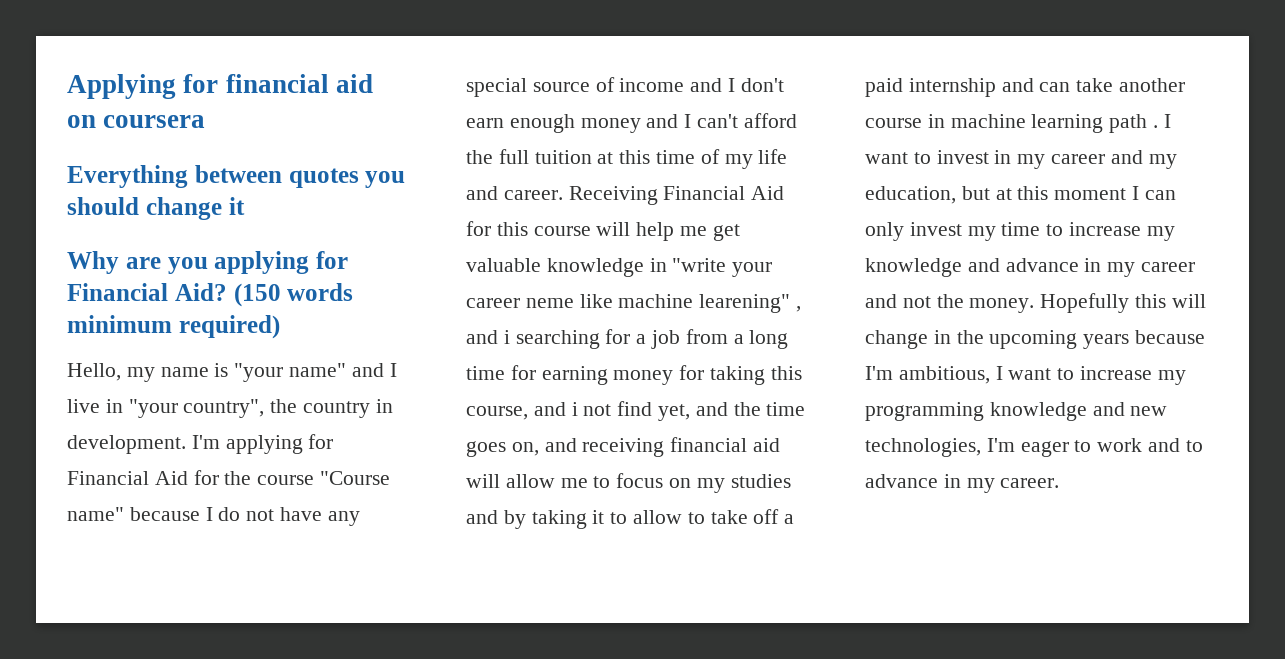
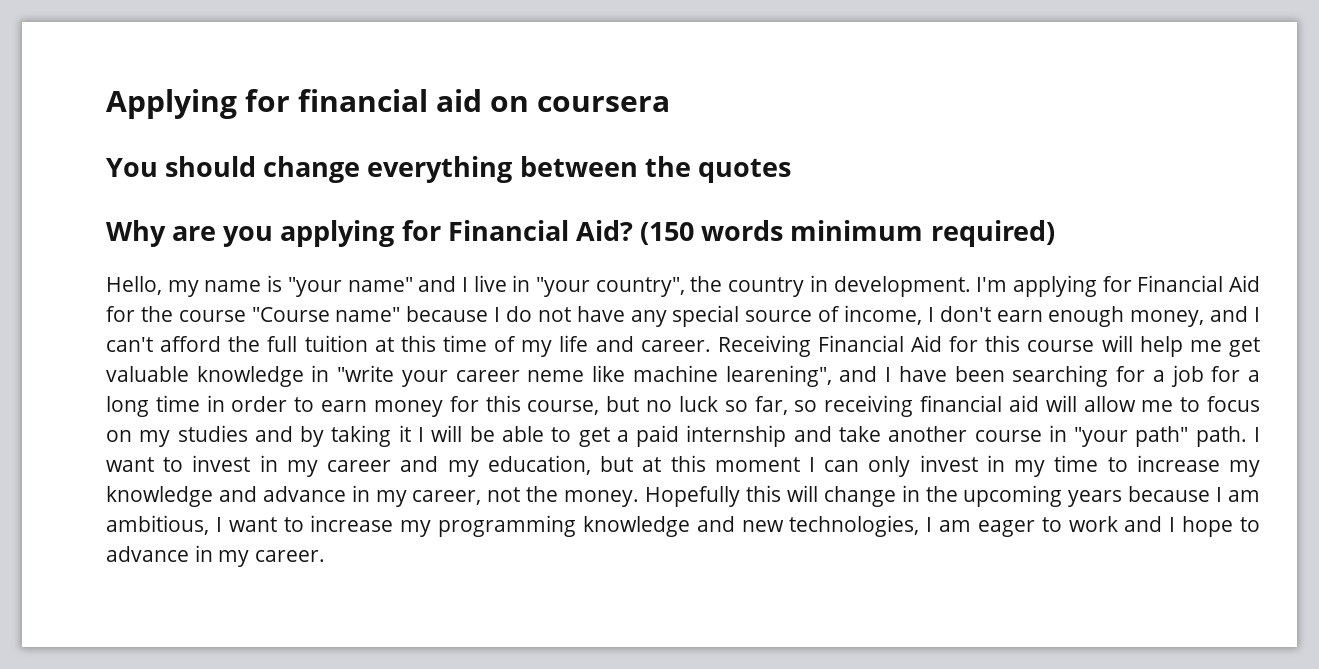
[67,165,406,188] [67,197,245,220] Everything between quotes you should change it -> [106,156,791,183] You should change everything between the quotes
[619,78,723,92] income and -> [844,305,923,325] income,
[580,118,641,133] money -> [1130,310,1205,327] money,
[699,294,802,313] [466,330,510,344] learening" , and i -> [725,365,1005,387] learening", and I have been
[685,329,728,344] from -> [1211,366,1241,382] for
[510,365,608,385] for earning -> [206,395,368,412] in order to earn
[710,366,766,385] taking -> (479, 404) none
[533,401,806,421] [466,438,577,457] and i not find yet, and the time goes on, and -> [606,396,818,415] but no luck so far, so
[610,509,780,524] to allow to take off -> [418,425,610,447] I will be able to get
[1039,82,1071,92] can -> (832, 434) none
[950,114,1159,133] machine learning path . -> [1074,426,1247,447] "your path" path.
(962, 229) none -> [986,455,1005,472] in
[1141,262,1196,272] [865,294,897,308] career and -> [412,490,482,505] career,
[865,366,893,380] I'm -> [1216,487,1260,502] I am
[986,438,1015,452] I'm -> [926,517,972,532] I am
(1181, 445) none -> [1169,516,1234,537] I hope

